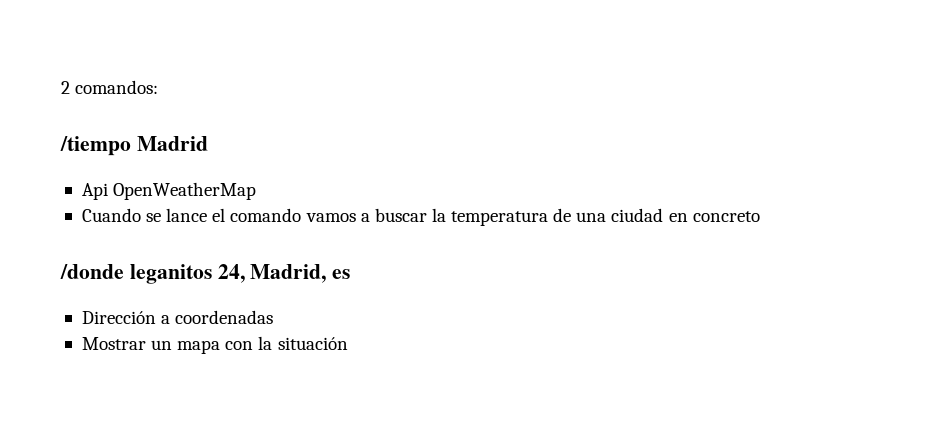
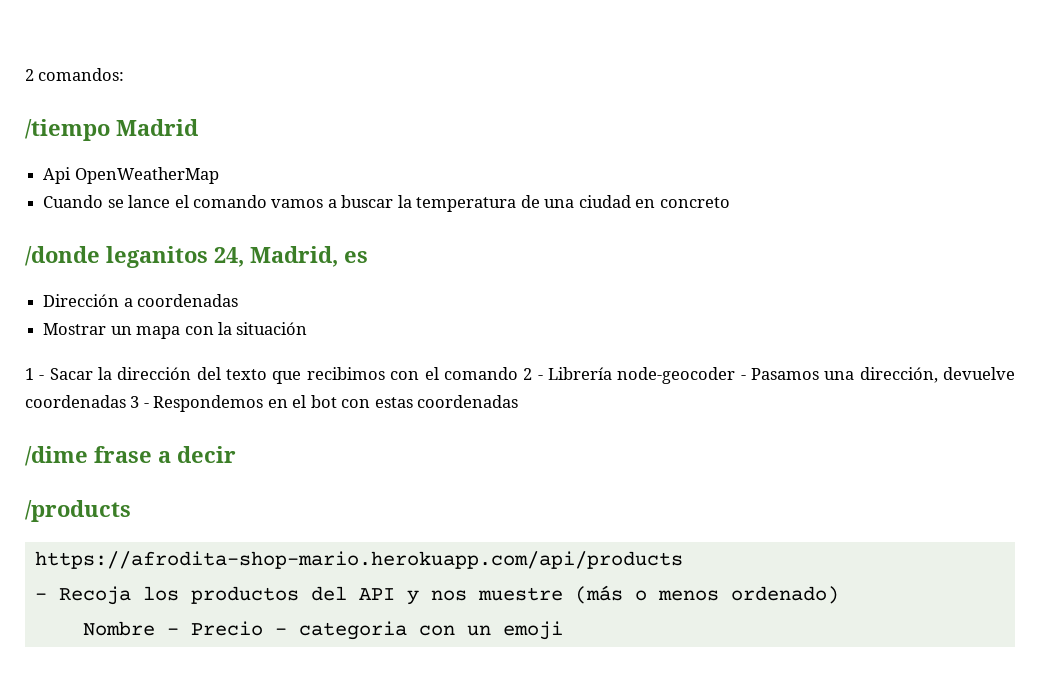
(348, 343) none -> [25,367,1016,384] [25,395,519,412] [25,446,236,466] [25,500,131,522] [34,551,683,569] [34,585,839,605] [82,621,563,640] // 1 - Sacar la dirección del texto que recibimos con el comando 2 - Librería node-geocoder - Pasamos una dirección, devuelve coordenadas 3 - Respondemos en el bot con estas coordenadas // /dime frase a decir // /products // https://afrodita-shop-mario.herokuapp.com/api/products // - Recoja los productos del API y nos muestre (más o menos ordenado) // Nombre - Precio - categoria con un emoji

